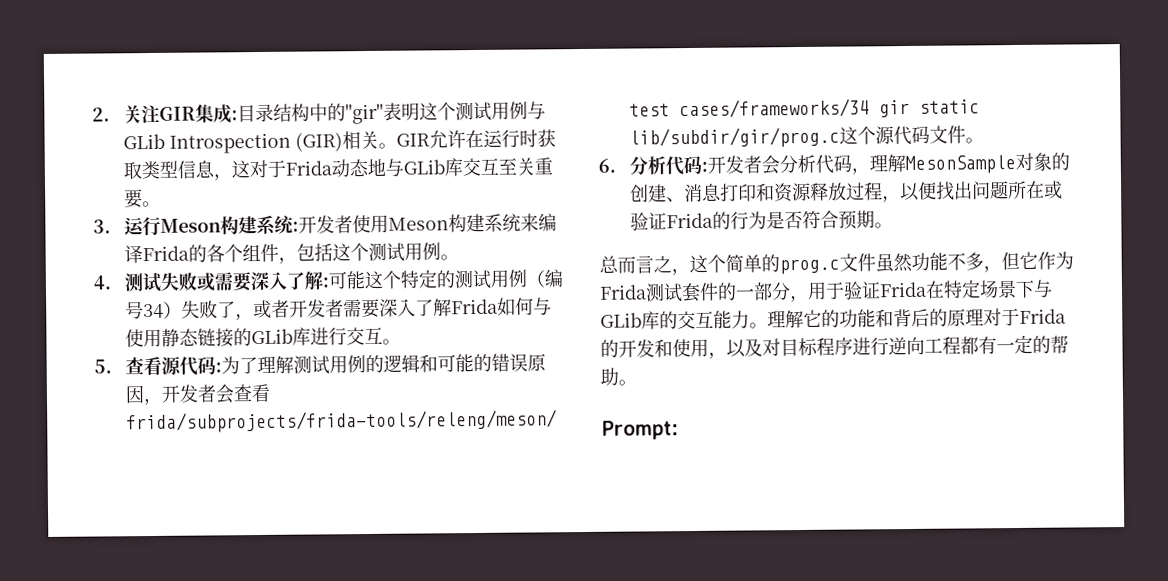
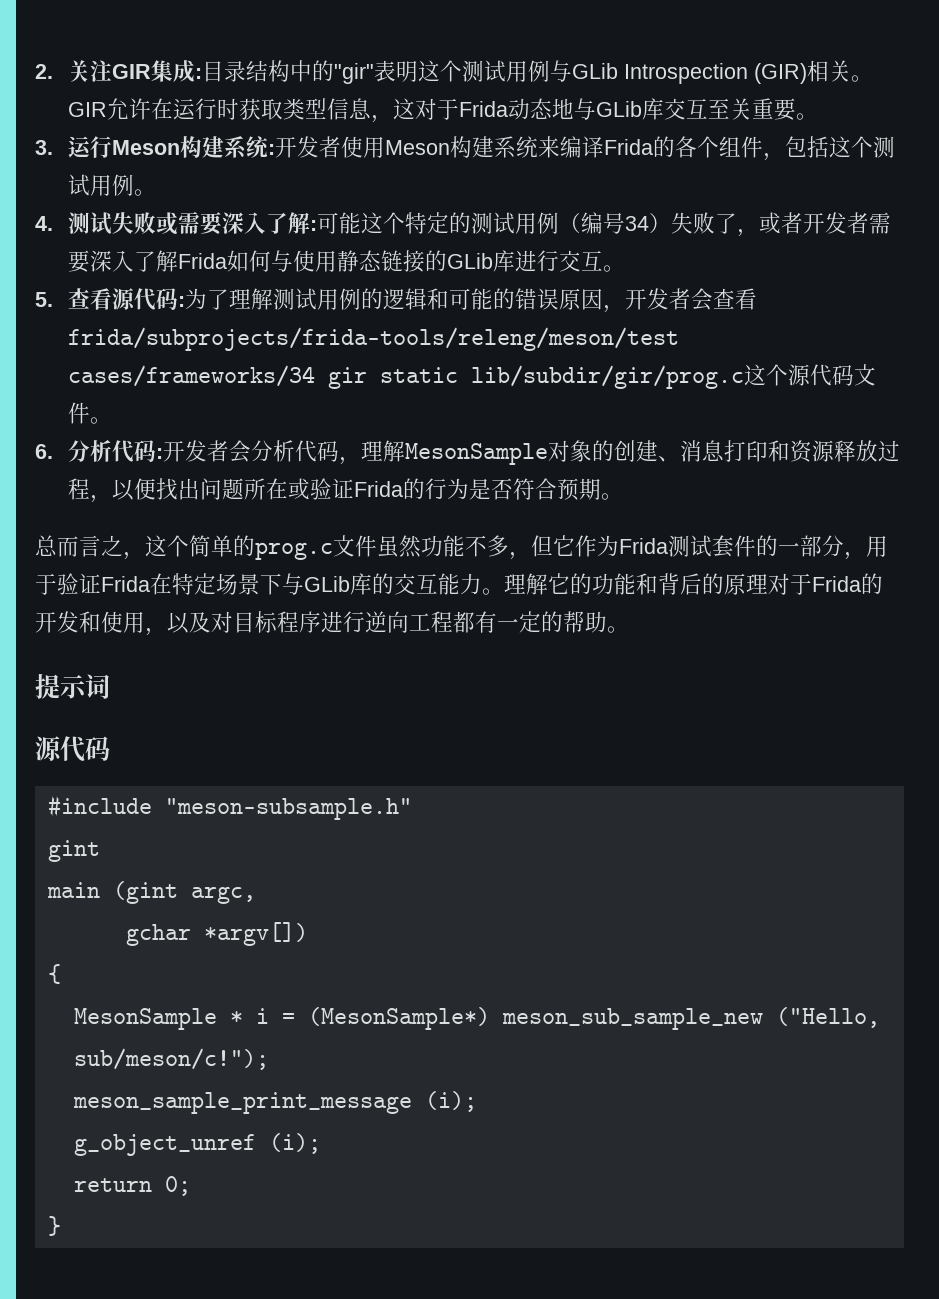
[601,420,679,440] Prompt: -> [35,674,110,699] [35,736,110,762] [47,795,412,820] [47,840,100,862] [46,881,256,904] [125,922,308,946] [47,964,61,984] [73,1007,880,1030] [73,1048,269,1070] [72,1091,477,1114] [73,1133,321,1156] [73,1176,191,1196] [47,1216,61,1236] 提示词 // 源代码 // #include "meson-subsample.h" // gint // main (gint argc, // gchar *argv[]) // { // MesonSample * i = (MesonSample*) meson_sub_sample_new ("Hello, sub/meson/c!"); // meson_sample_print_message (i); // g_object_unref (i); // return 0; // }

